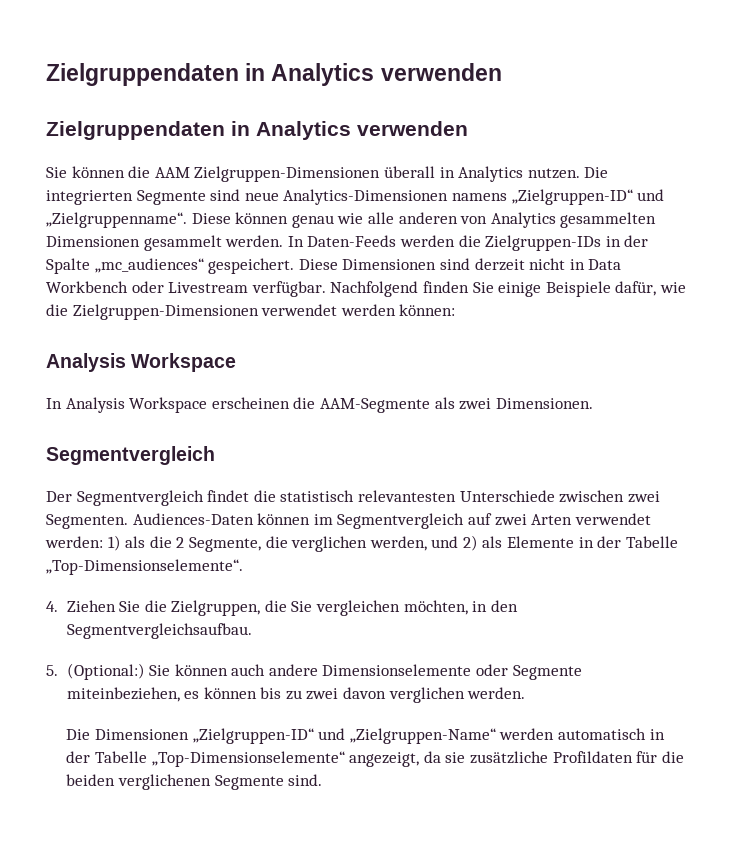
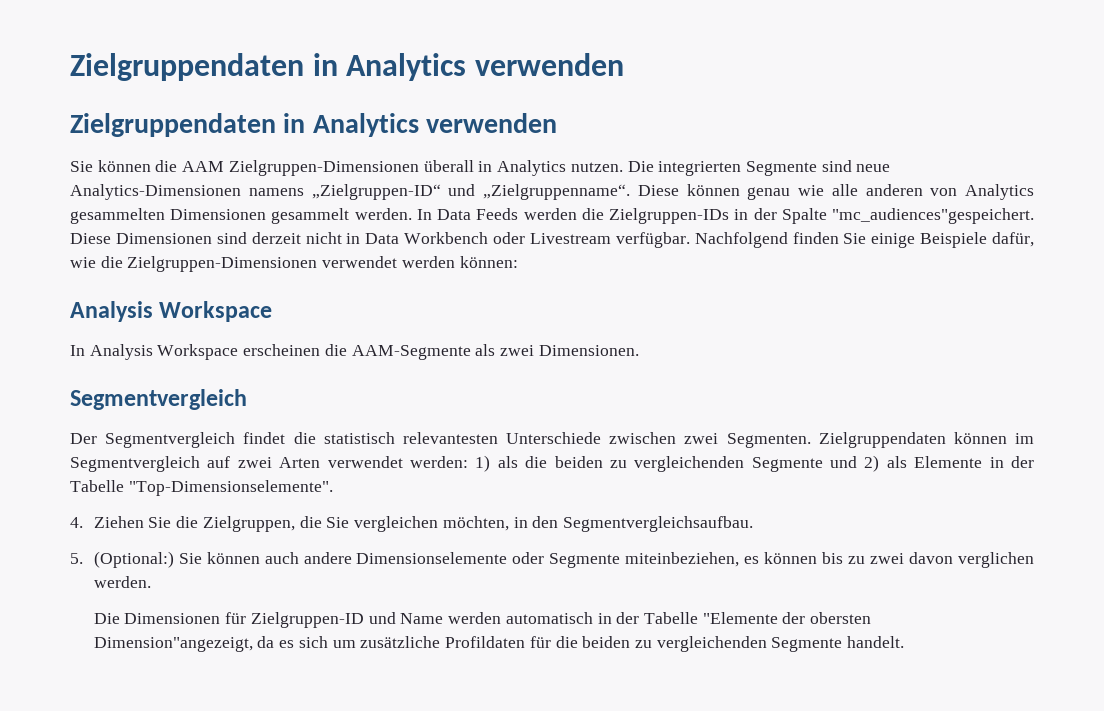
[307,235,397,247] Daten-Feeds -> [437,208,519,220] Data Feeds
[94,258,295,274] „mc_audiences“ gespeichert. -> [832,208,1035,224] "mc_audiences"gespeichert.
[132,513,254,525] Audiences-Daten -> [818,432,946,448] Zielgruppendaten
[176,536,427,552] 2 Segmente, die verglichen werden, -> [554,456,823,472] beiden zu vergleichenden Segmente
[46,559,243,575] „Top-Dimensionselemente“. -> [128,480,333,496] "Top-Dimensionselemente".
[192,728,496,744] „Zielgruppen-ID“ und „Zielgruppen-Name“ -> [225,612,444,628] für Zielgruppen-ID und Name
[151,751,466,767] „Top-Dimensionselemente“ angezeigt, da sie -> [702,612,872,624] [93,636,356,652] "Elemente der obersten Dimension"angezeigt, da es sich um
[117,774,323,790] verglichenen Segmente sind. -> [634,636,905,652] zu vergleichenden Segmente handelt.

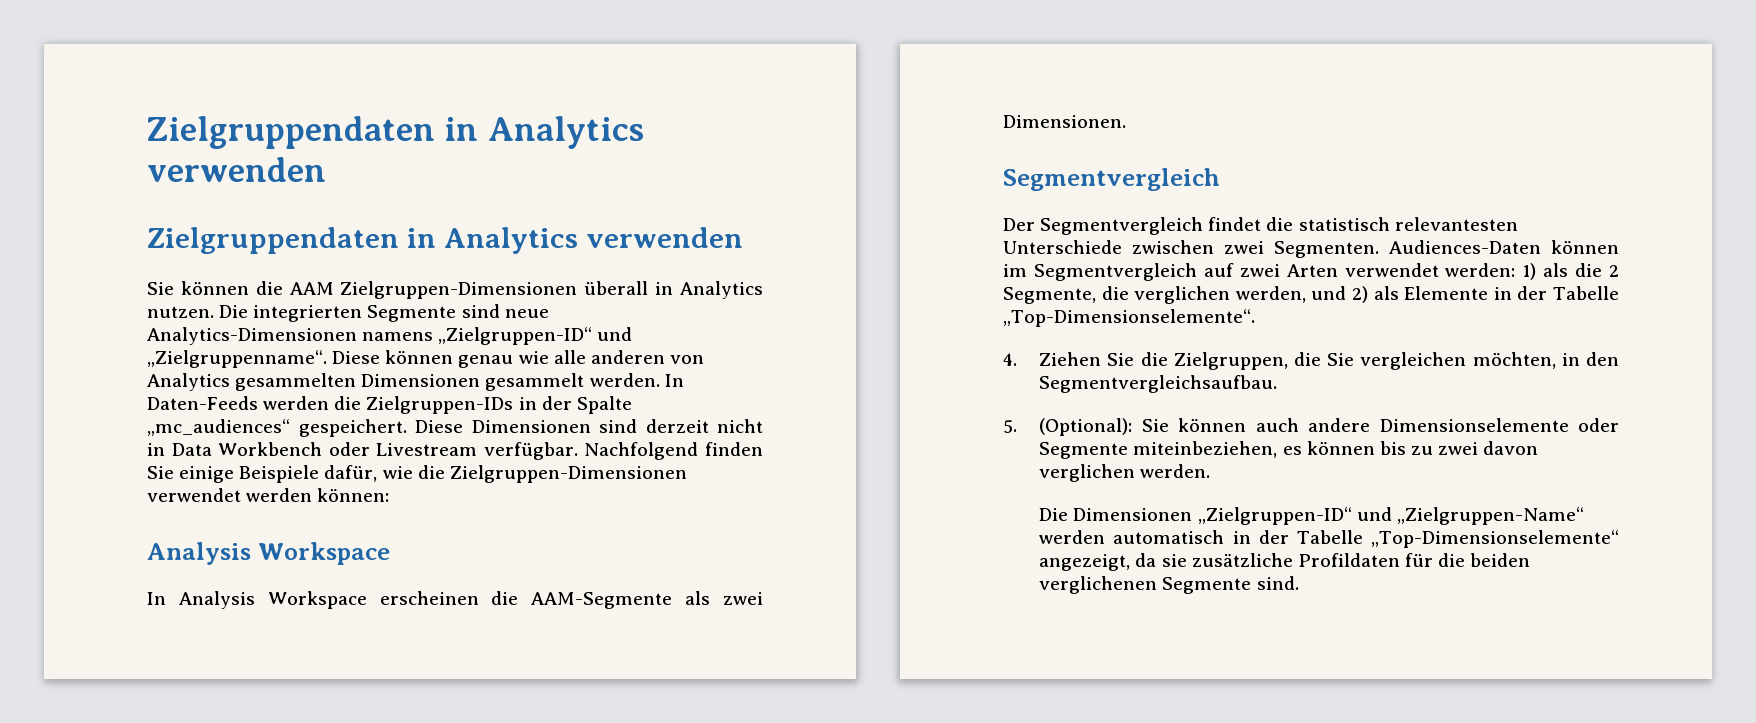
[437,208,519,220] Data Feeds -> [147,396,258,410] Daten-Feeds
[832,208,1035,224] "mc_audiences"gespeichert. -> [147,419,407,437] „mc_audiences“ gespeichert.
[818,432,946,448] Zielgruppendaten -> [1389,240,1541,254] Audiences-Daten
[554,456,823,472] beiden zu vergleichenden Segmente -> [1609,265,1619,277] [1003,286,1306,304] 2 Segmente, die verglichen werden,
[128,480,333,496] "Top-Dimensionselemente". -> [1003,309,1255,327] „Top-Dimensionselemente“.
[93,551,174,568] (Optional:) -> [1039,418,1133,436] (Optional):
[225,612,444,628] für Zielgruppen-ID und Name -> [1197,507,1584,525] „Zielgruppen-ID“ und „Zielgruppen-Name“
[702,612,872,624] [93,636,356,652] "Elemente der obersten Dimension"angezeigt, da es sich um -> [1371,530,1620,548] [1039,553,1187,571] „Top-Dimensionselemente“ angezeigt, da sie
[634,636,905,652] zu vergleichenden Segmente handelt. -> [1039,576,1299,594] verglichenen Segmente sind.

